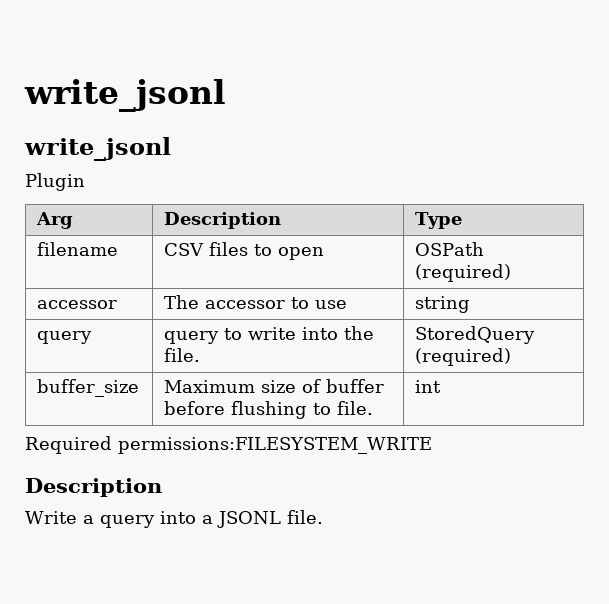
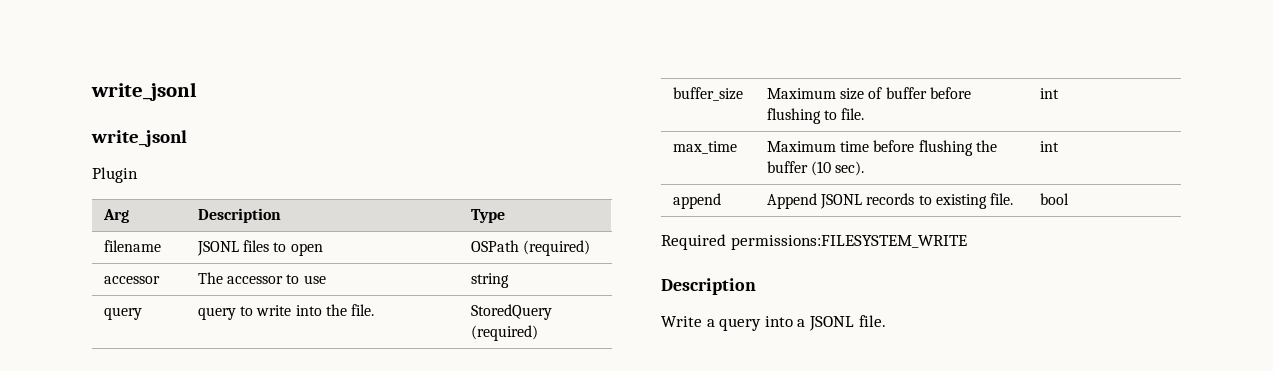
[164,243,205,256] CSV -> [196,241,239,256] JSONL
(442, 386) none -> [672,141,737,154] [766,140,997,156] [766,161,865,176] [1039,141,1059,152] [672,193,721,209] [766,193,1013,209] [1039,193,1069,205] // max_time | Maximum time before flushing the buffer (10 sec). | int // append | Append JSONL records to existing file. | bool

